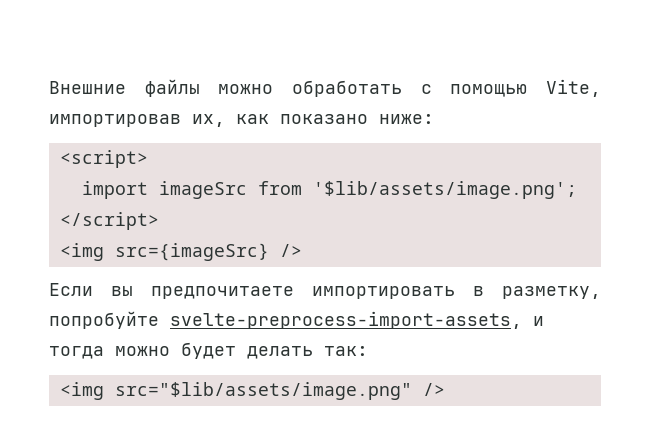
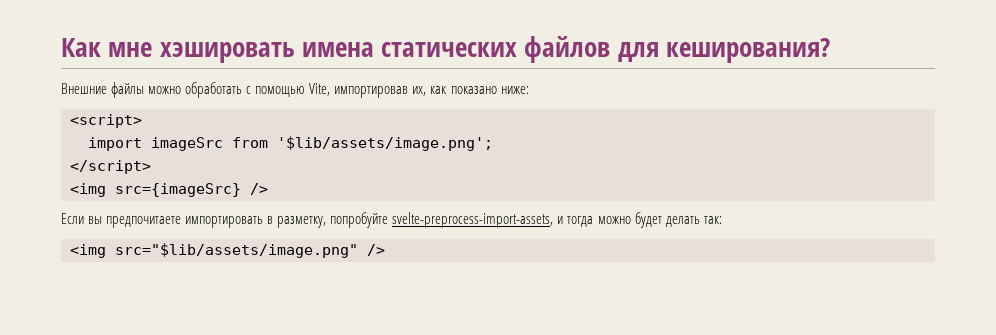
(49, 87) none -> [61,36,831,63] Как мне хэшировать имена статических файлов для кеширования? //

